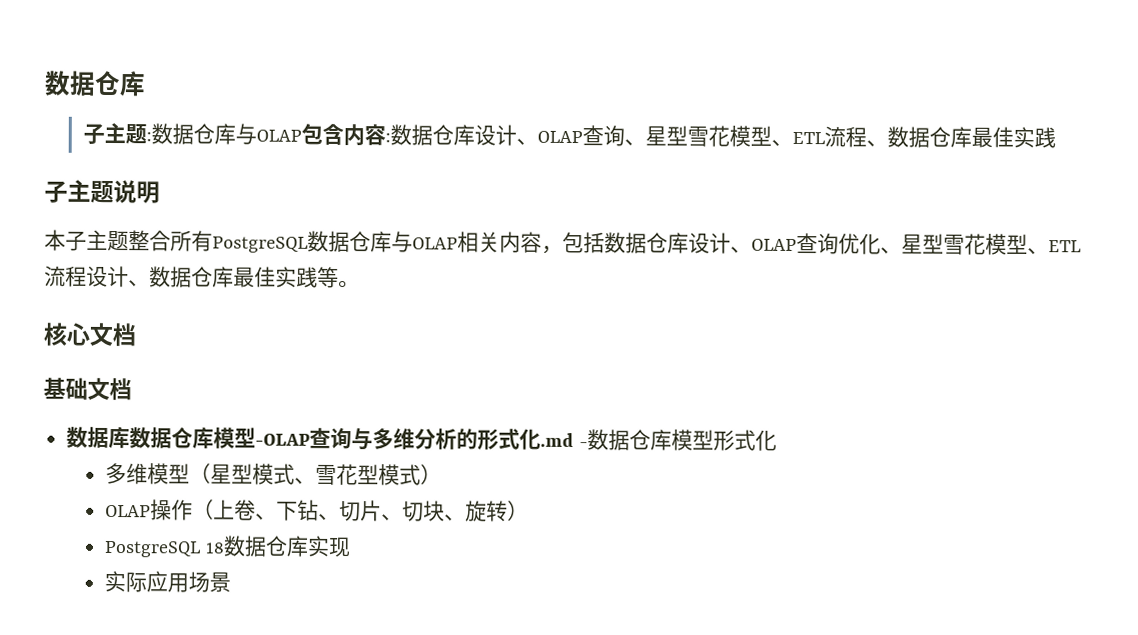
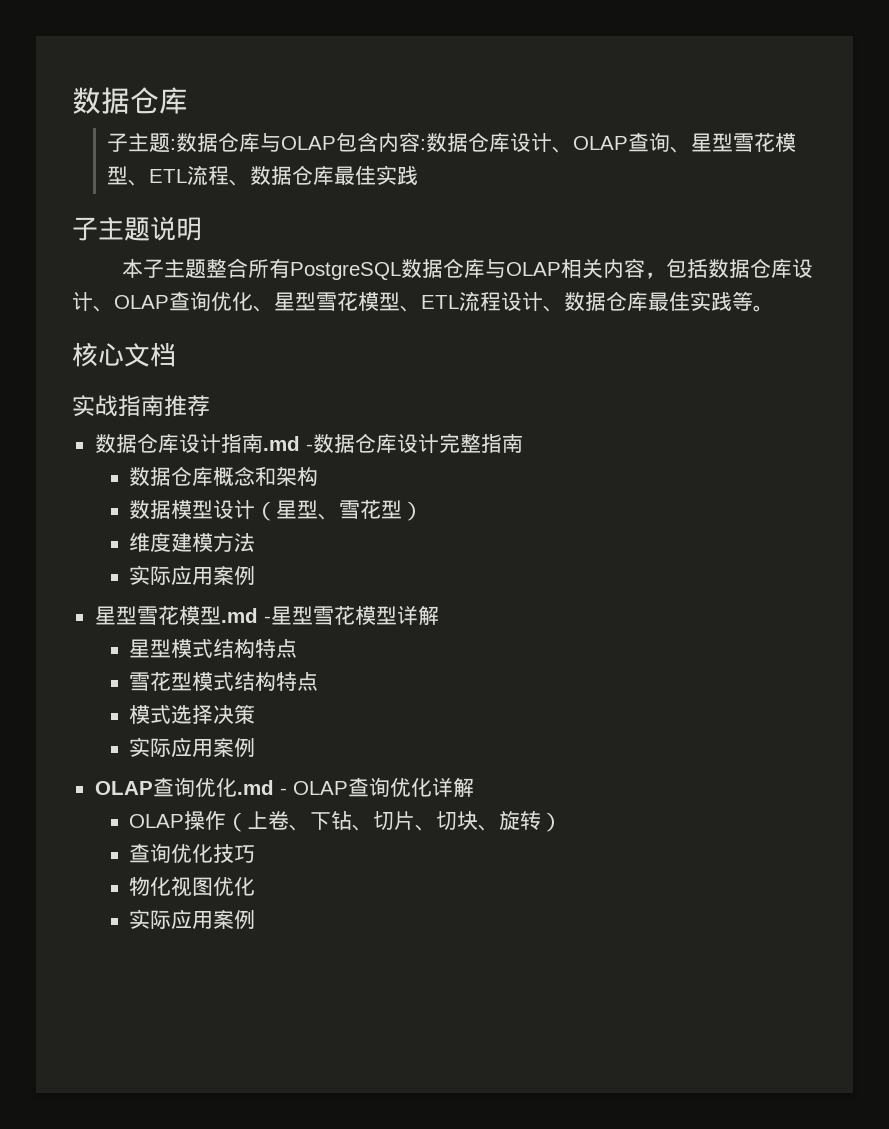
[43,377,132,401] [66,426,777,451] [105,462,443,486] 基础文档 // 数据库数据仓库模型-OLAP查询与多维分析的形式化.md -数据仓库模型形式化 // 多维模型（星型模式、雪花型模式） -> [72,395,210,417] [94,433,523,454] [129,466,319,486] [129,500,424,521] [129,532,256,552] [129,565,256,586] [94,605,439,625] [129,638,298,658] [129,671,319,691] [129,704,256,724] [129,737,256,758] [94,777,474,797] 实战指南推荐 // 数据仓库设计指南.md -数据仓库设计完整指南 // 数据仓库概念和架构 // 数据模型设计（星型、雪花型） // 维度建模方法 // 实际应用案例 // 星型雪花模型.md -星型雪花模型详解 // 星型模式结构特点 // 雪花型模式结构特点 // 模式选择决策 // 实际应用案例 // OLAP查询优化.md - OLAP查询优化详解
[104,535,351,558] [104,570,232,593] PostgreSQL 18数据仓库实现 // 实际应用场景 -> [129,843,256,863] [129,876,256,897] [129,909,256,930] 查询优化技巧 // 物化视图优化 // 实际应用案例

